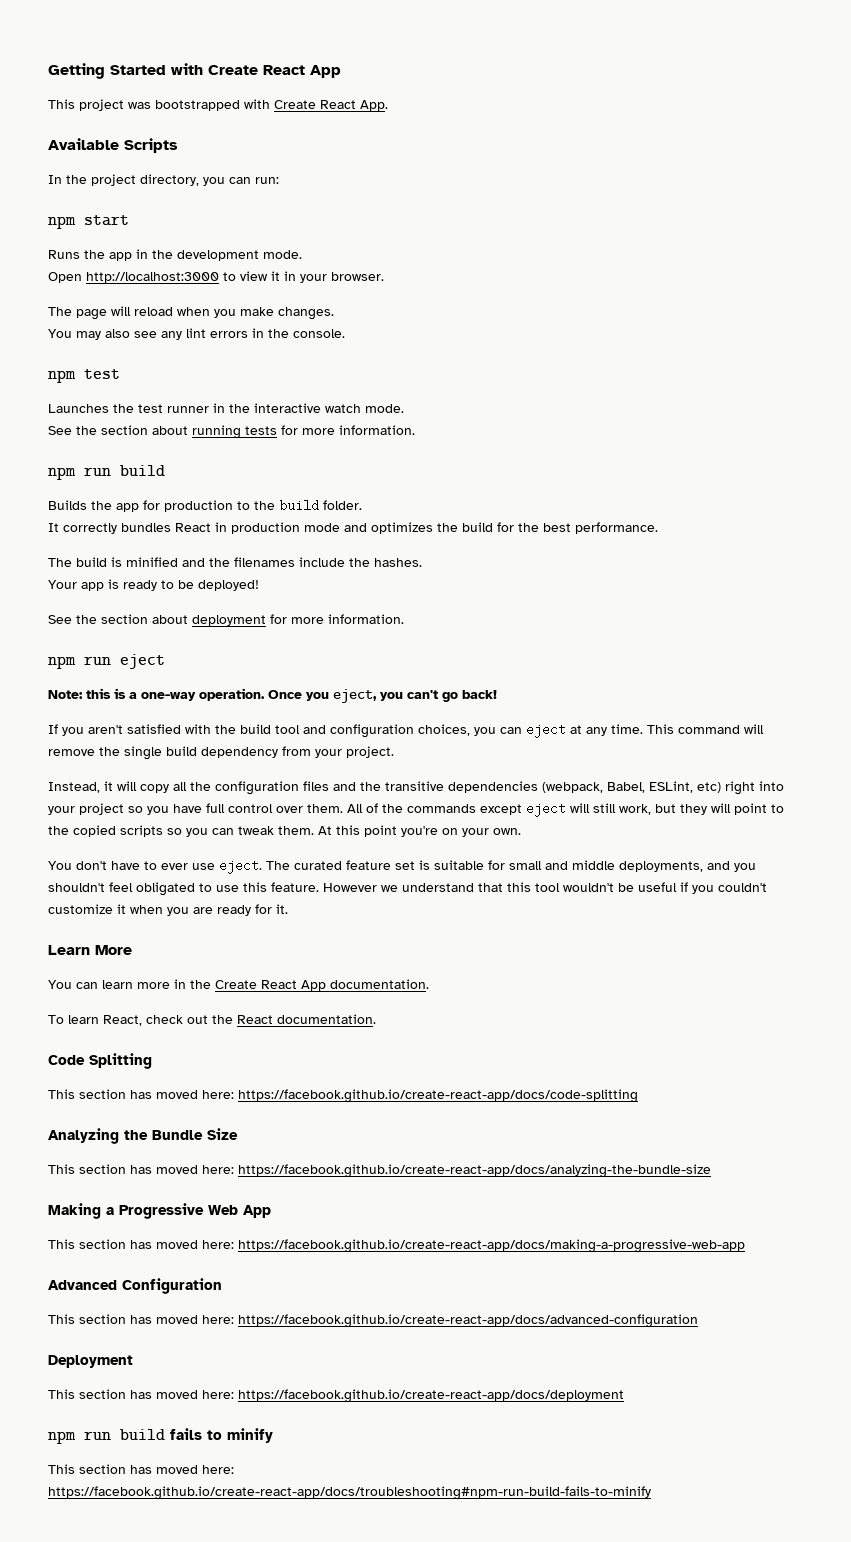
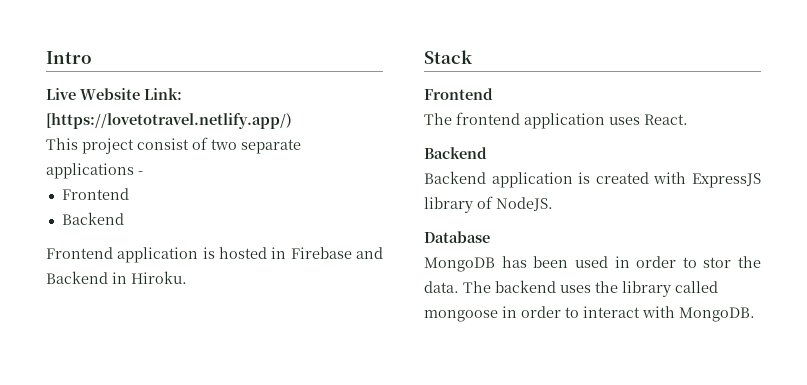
[48,63,341,79] [48,99,388,111] [48,138,178,153] [48,174,279,186] [48,215,129,229] [48,249,302,261] [48,271,384,283] [48,306,334,320] [48,328,345,340] [48,369,120,383] [48,403,404,413] [48,425,415,439] [48,465,165,480] [48,499,362,512] [48,522,658,534] [48,557,422,567] [48,579,259,591] [48,614,404,626] [48,654,165,669] [48,688,497,703] [48,723,764,738] [48,746,394,760] [48,781,784,795] [48,802,784,817] [48,825,521,837] [48,859,756,874] [48,882,767,896] [48,904,288,916] [48,945,132,955] [48,979,429,991] [48,1014,376,1026] [48,1053,152,1069] [48,1089,638,1103] [48,1128,238,1144] [48,1164,711,1178] [48,1203,271,1219] [48,1239,745,1253] [48,1278,222,1294] [48,1314,698,1328] [48,1355,133,1368] [48,1389,624,1403] [48,1428,273,1444] [48,1464,234,1474] [48,1486,651,1500] Getting Started with Create React App // This project was bootstrapped with Create React App. // Available Scripts // In the project directory, you can run: // npm start // Runs the app in the development mode. // Open http://localhost:3000 to view it in your browser. // The page will reload when you make changes. // You may also see any lint errors in the console. // npm test // Launches the test runner in the interactive watch mode. // See the section about running tests for more information. // npm run build // Builds the app for production to the build folder. // It correctly bundles React in production mode and optimizes the build for the best performance. // The build is minified and the filenames include the hashes. // Your app is ready to be deployed! // See the section about deployment for more information. // npm run eject // Note: this is a one-way operation. Once you eject, you can't go back! // If you aren't satisfied with the build tool and configuration choices, you can eject at any time. This command will remove the single build dependency from your project. // Instead, it will copy all the configuration files and the transitive dependencies (webpack, Babel, ESLint, etc) right into your project so you have full control over them. All of the commands except eject will still work, but they will point to the copied scripts so you can tweak them. At this point you're on your own. // You don't have to ever use eject. The curated feature set is suitable for small and middle deployments, and you shouldn't feel obligated to use this feature. However we understand that this tool wouldn't be useful if you couldn't customize it when you are ready for it. // Learn More // You can learn more in the Create React App documentation. // To learn React, check out the React documentation. // Code Splitting // This section has moved here: https://facebook.github.io/create-react-app/docs/code-splitting // Analyzing the Bundle Size // This section has moved here: https://facebook.github.io/create-react-app/docs/analyzing-the-bundle-size // Making a Progressive Web App // This section has moved here: https://facebook.github.io/create-react-app/docs/making-a-progressive-web-app // Advanced Configuration // This section has moved here: https://facebook.github.io/create-react-app/docs/advanced-configuration // Deployment // This section has moved here: https://facebook.github.io/create-react-app/docs/deployment // npm run build fails to minify // This section has moved here: https://facebook.github.io/create-react-app/docs/troubleshooting#npm-run-build-fails-to-minify -> [46,51,92,64] [46,88,182,100] [46,113,292,129] [46,137,301,154] [46,163,143,179] [61,188,129,200] [61,212,124,225] [46,247,383,263] [46,271,187,284] [424,50,472,64] [424,88,493,100] [424,112,688,129] [424,147,487,159] [424,171,761,188] [424,196,553,213] [424,231,490,243] [424,256,761,272] [424,280,718,297] [424,306,755,322] Intro // Live Website Link: [https://lovetotravel.netlify.app/) // This project consist of two separate applications - // Frontend // Backend // Frontend application is hosted in Firebase and Backend in Hiroku. // Stack // Frontend // The frontend application uses React. // Backend // Backend application is created with ExpressJS library of NodeJS. // Database // MongoDB has been used in order to stor the data. The backend uses the library called mongoose in order to interact with MongoDB.

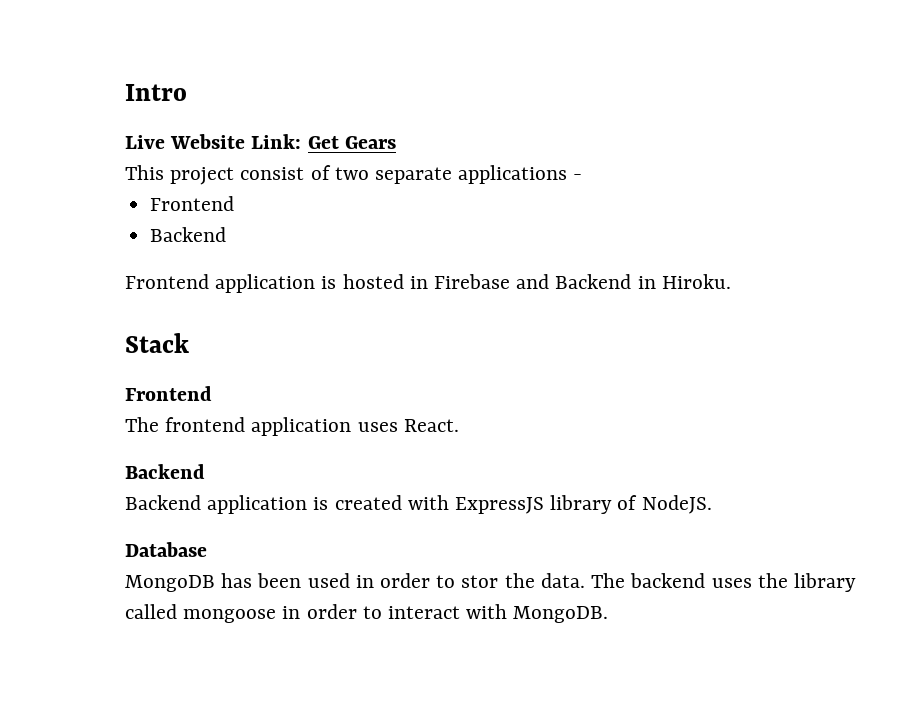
[46,113,292,129] [https://lovetotravel.netlify.app/) -> [307,136,396,149] Get Gears

